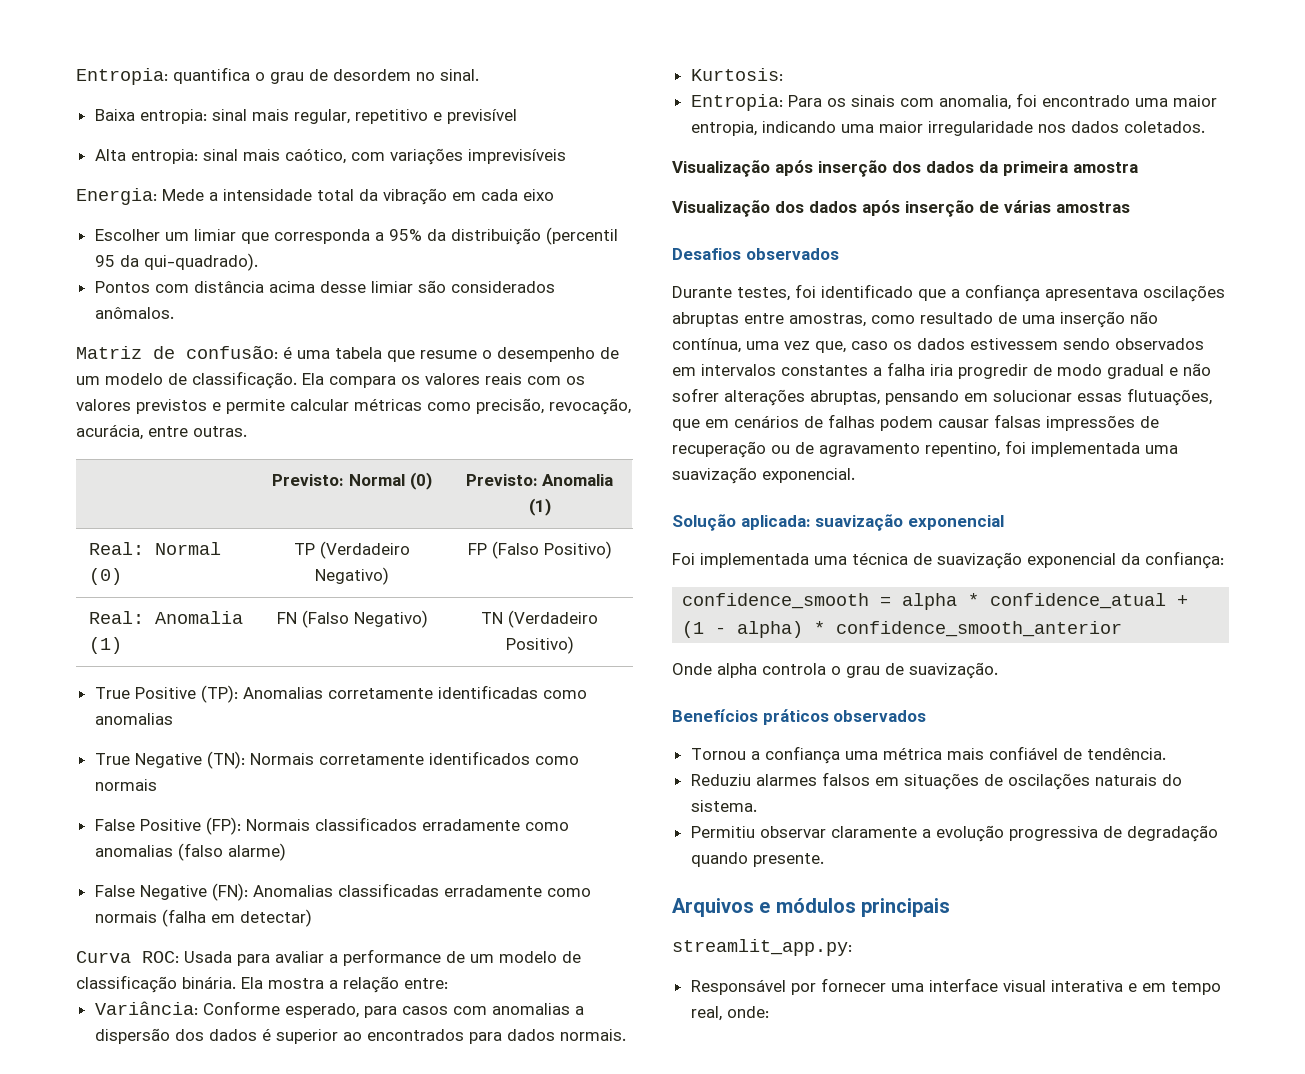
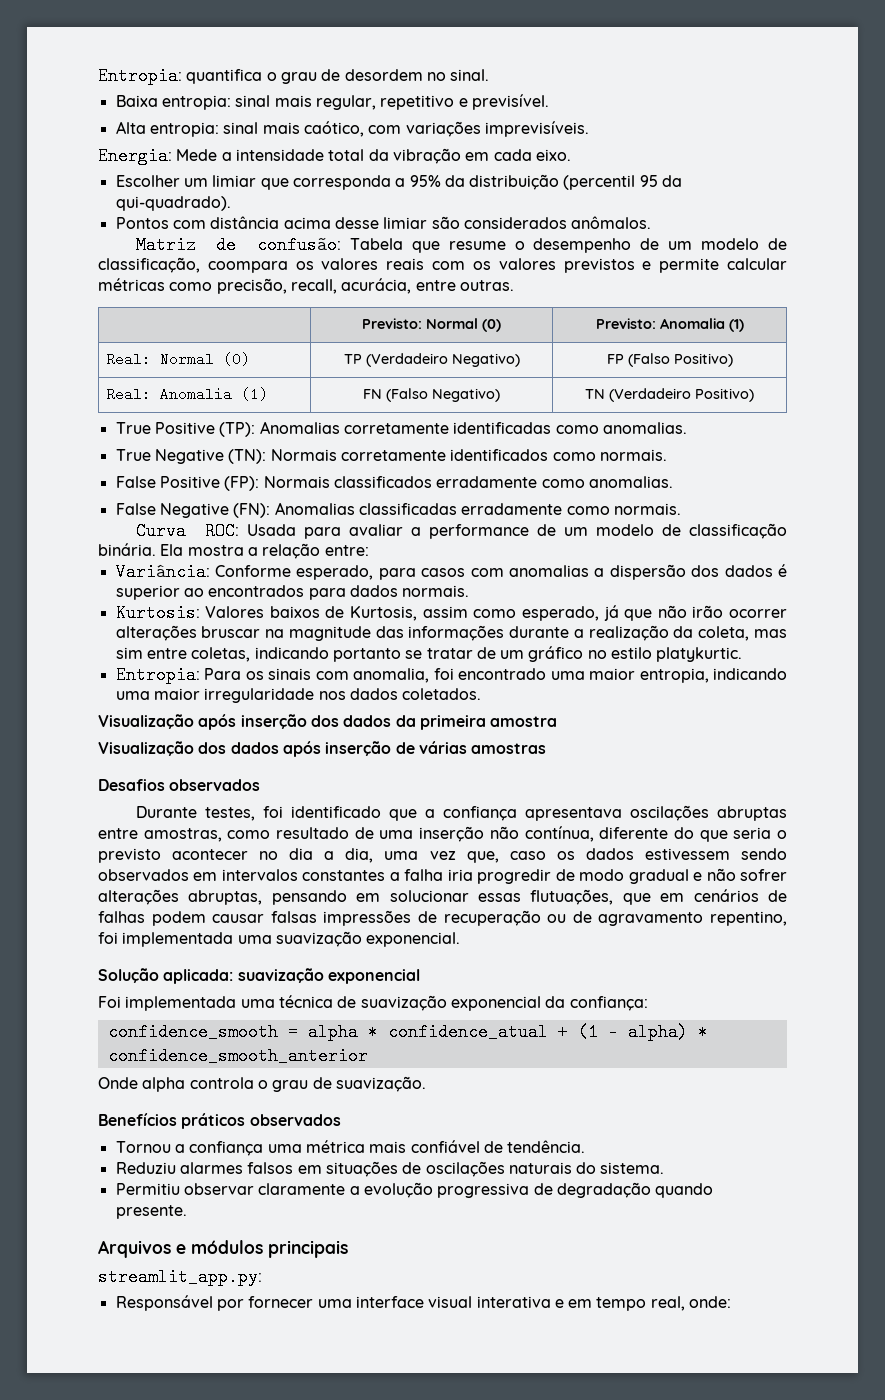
[446,109,517,124] previsível -> [471,94,549,110] previsível.
[467,149,566,164] imprevisíveis -> [484,121,589,137] imprevisíveis.
[523,189,554,201] eixo -> [535,149,571,161] eixo.
[283,346,382,359] é uma tabela -> [349,238,403,250] Tabela
[192,371,396,389] classificação. Ela compara -> [98,257,288,273] classificação, coompara
[549,398,631,415] revocação, -> [290,279,337,294] recall,
[94,713,173,725] anomalias -> [602,422,687,434] anomalias.
[94,779,157,791] normais -> [599,449,667,461] normais.
[94,843,286,861] anomalias (falso alarme) -> [588,476,673,488] anomalias.
[94,909,312,927] normais (falha em detectar) -> [613,503,681,515] normais.
(783, 74) none -> [205,605,787,621] [115,625,787,641] [115,646,743,662] Valores baixos de Kurtosis, assim como esperado, já que não irão ocorrer alterações bruscar na magnitude das informações durante a realização da coleta, mas sim entre coletas, indicando portanto se tratar de um gráfico no estilo platykurtic.
(741, 345) none -> [599,827,788,842] [98,848,374,863] diferente do que seria o previsto acontecer no dia a dia,

